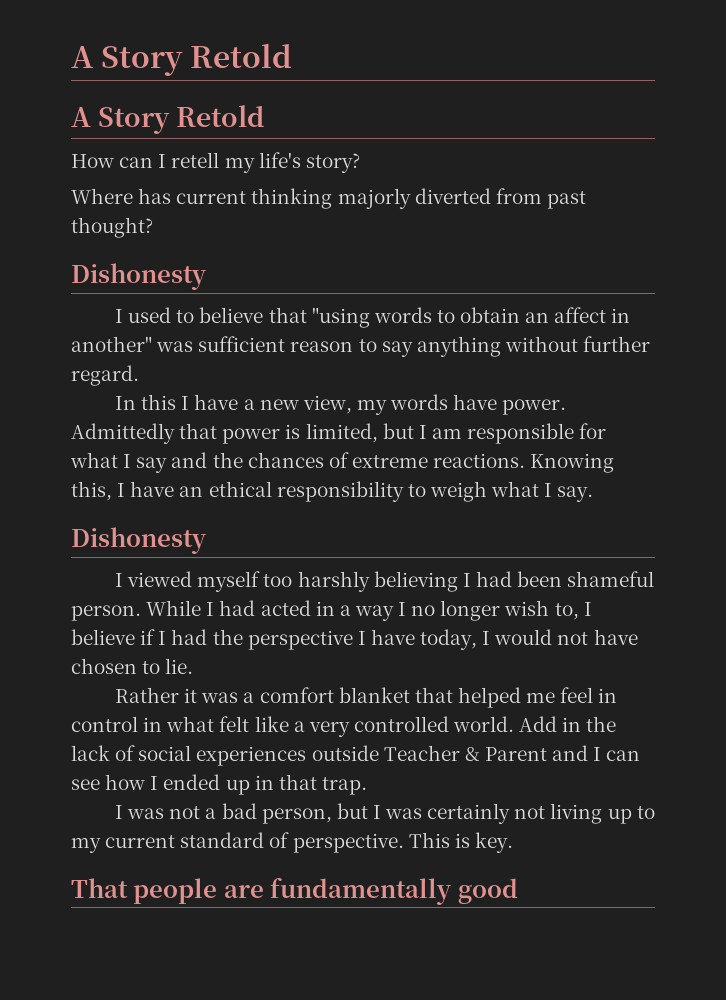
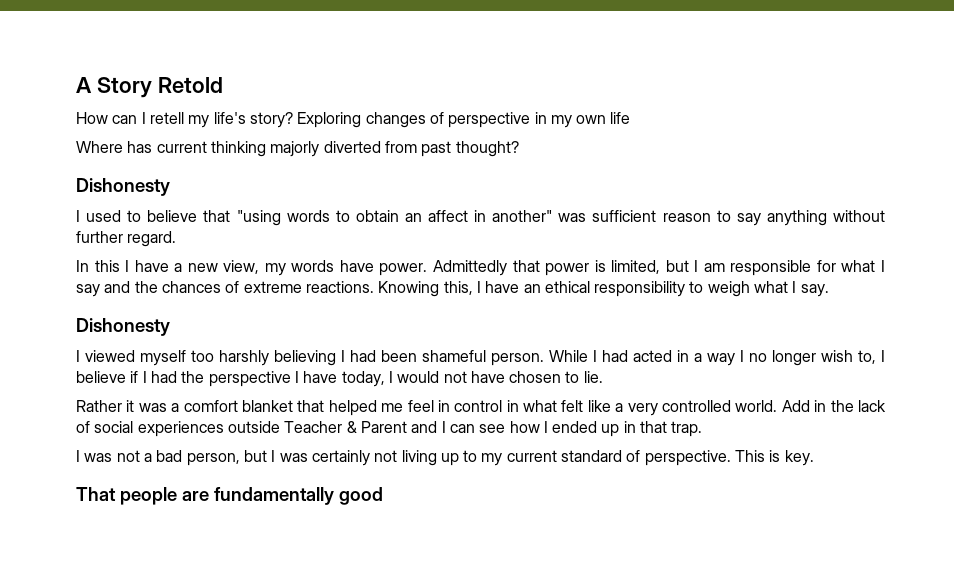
[71,43,293,76] [71,105,265,134] A Story Retold // A Story Retold -> [76,77,223,98] A Story Retold
(360, 163) none -> [297,112,631,128] Exploring changes of perspective in my own life

